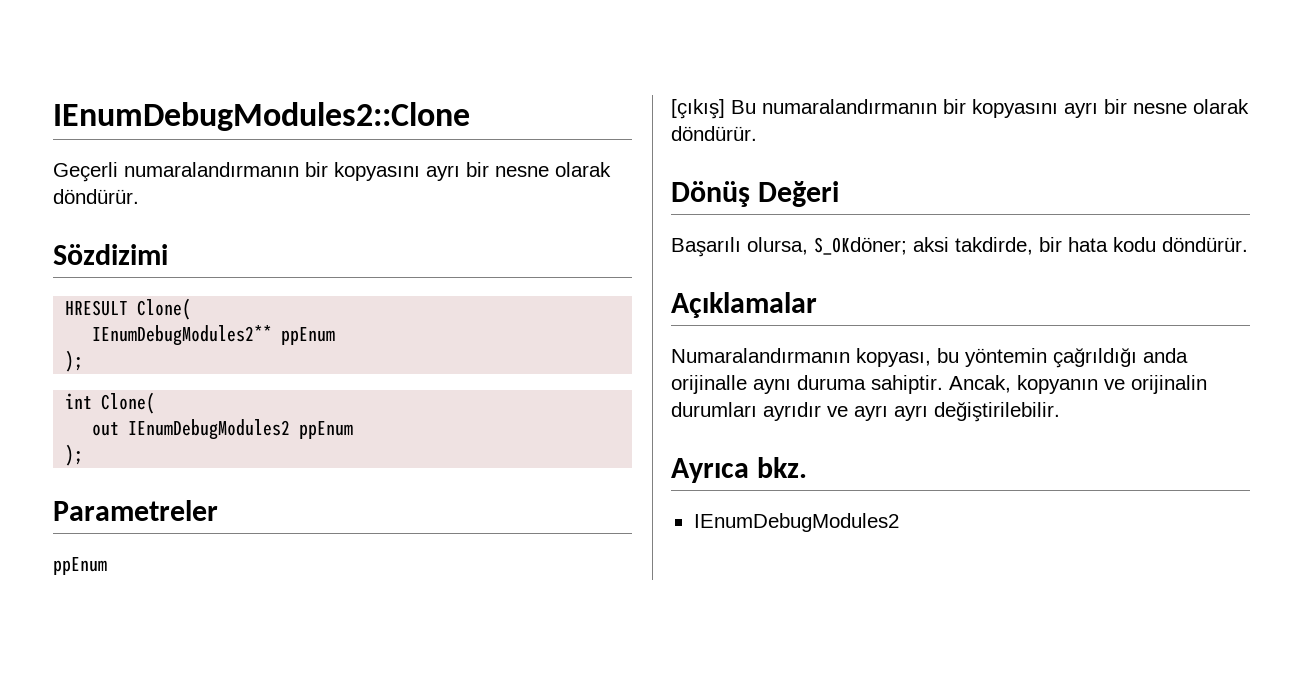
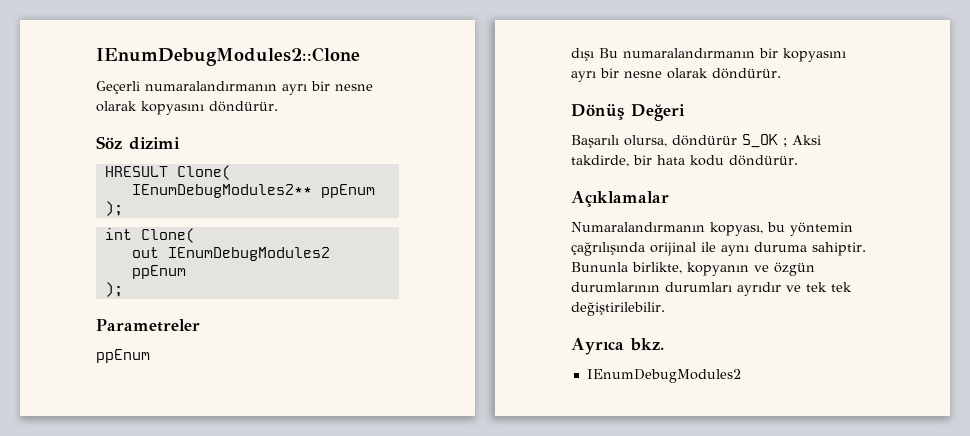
[305,162,611,181] [53,189,139,204] [53,244,168,265] bir kopyasını ayrı bir nesne olarak döndürür. // Sözdizimi -> [282,81,373,95] [96,101,278,115] [96,136,180,150] ayrı bir nesne olarak kopyasını döndürür. // Söz dizimi
[671,99,725,119] [çıkış] -> [571,48,594,61] dışı
[814,237,949,255] S_OKdöner; aksi -> [672,134,821,148] döndürür S_OK ; Aksi
[1053,348,1188,368] [671,375,1207,394] çağrıldığı anda orijinalle aynı duruma sahiptir. Ancak, kopyanın ve orijinalin -> [571,242,866,256] [571,262,815,276] [571,282,660,292] çağrılışında orijinal ile aynı duruma sahiptir. Bununla birlikte, kopyanın ve özgün durumlarının
[854,405,928,421] ayrı ayrı -> [806,282,852,292] tek tek

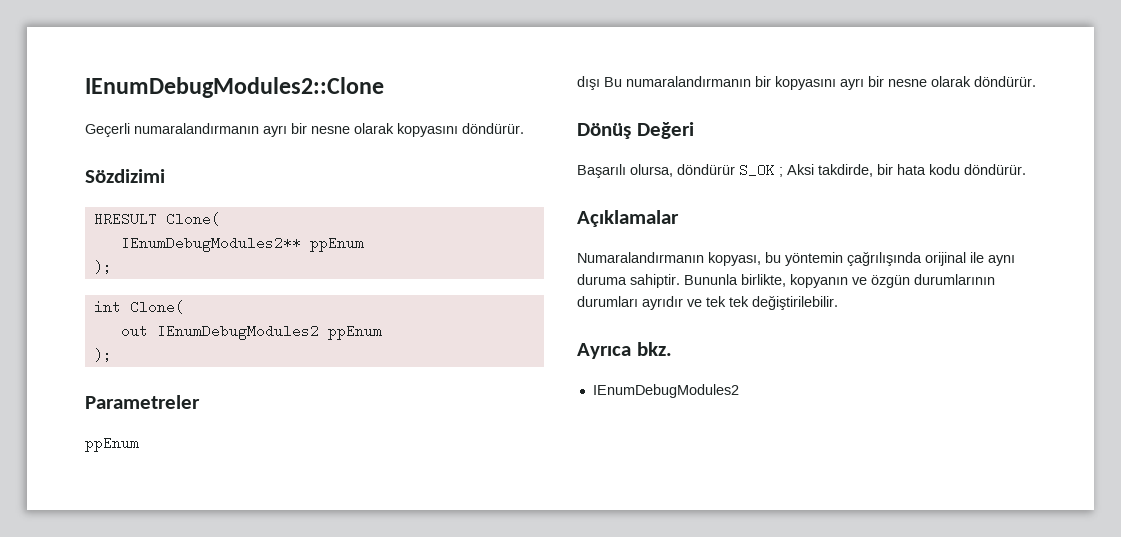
[96,136,180,150] Söz dizimi -> [85,169,165,183] Sözdizimi

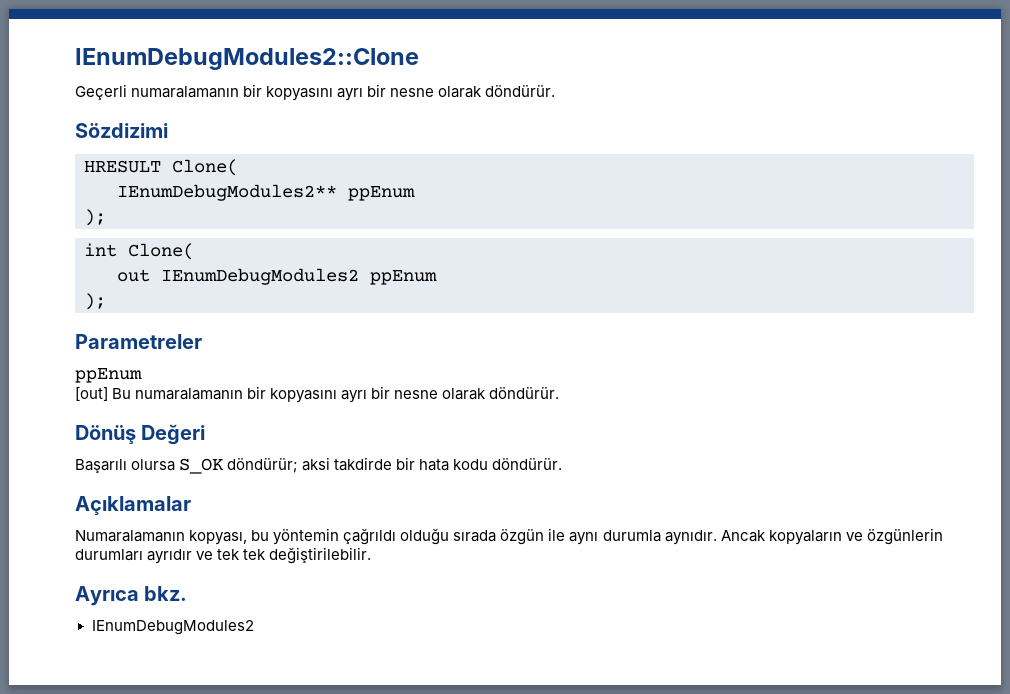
[134,123,458,137] numaralandırmanın ayrı bir nesne olarak kopyasını -> [131,84,483,101] numaralamanın bir kopyasını ayrı bir nesne olarak
[577,76,751,90] dışı Bu numaralandırmanın -> [75,387,244,401] [out] Bu numaralamanın
[630,163,873,177] olursa, döndürür S_OK ; Aksi takdirde, -> [131,457,393,474] olursa S_OK döndürür; aksi takdirde
[577,252,704,263] Numaralandırmanın -> [75,530,185,542] Numaralamanın
[847,251,1015,266] [577,274,995,288] çağrılışında orijinal ile aynı duruma sahiptir. Bununla birlikte, kopyanın ve özgün durumlarının -> [343,528,943,545] çağrıldı olduğu sırada özgün ile aynı durumla aynıdır. Ancak kopyaların ve özgünlerin

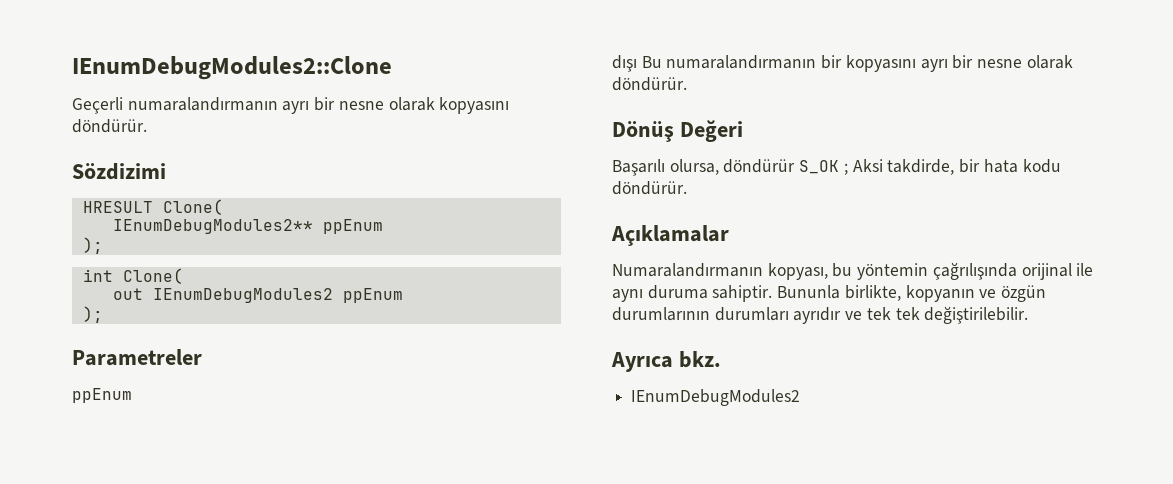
[131,84,483,101] numaralamanın bir kopyasını ayrı bir nesne olarak -> [127,97,510,114] numaralandırmanın ayrı bir nesne olarak kopyasını
[75,387,244,401] [out] Bu numaralamanın -> [612,55,817,72] dışı Bu numaralandırmanın
[131,457,393,474] olursa S_OK döndürür; aksi takdirde -> [669,159,955,175] olursa, döndürür S_OK ; Aksi takdirde,
[75,530,185,542] Numaralamanın -> [612,263,763,277] Numaralandırmanın
[343,528,943,545] çağrıldı olduğu sırada özgün ile aynı durumla aynıdır. Ancak kopyaların ve özgünlerin -> [932,262,1094,280] [612,285,1047,302] [612,307,710,321] çağrılışında orijinal ile aynı duruma sahiptir. Bununla birlikte, kopyanın ve özgün durumlarının

